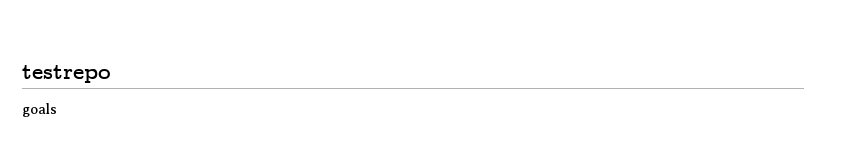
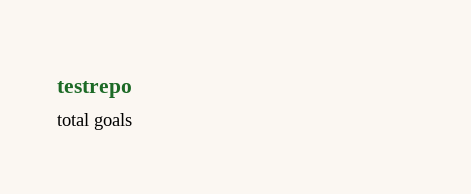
(111, 74) none -> [57,113,89,126] total

